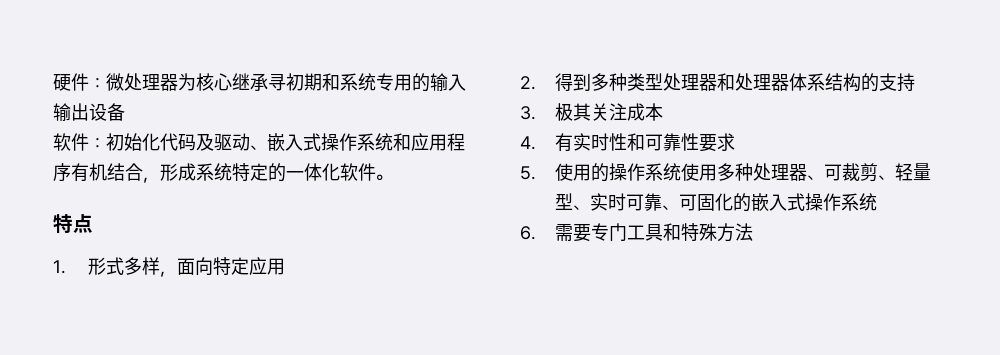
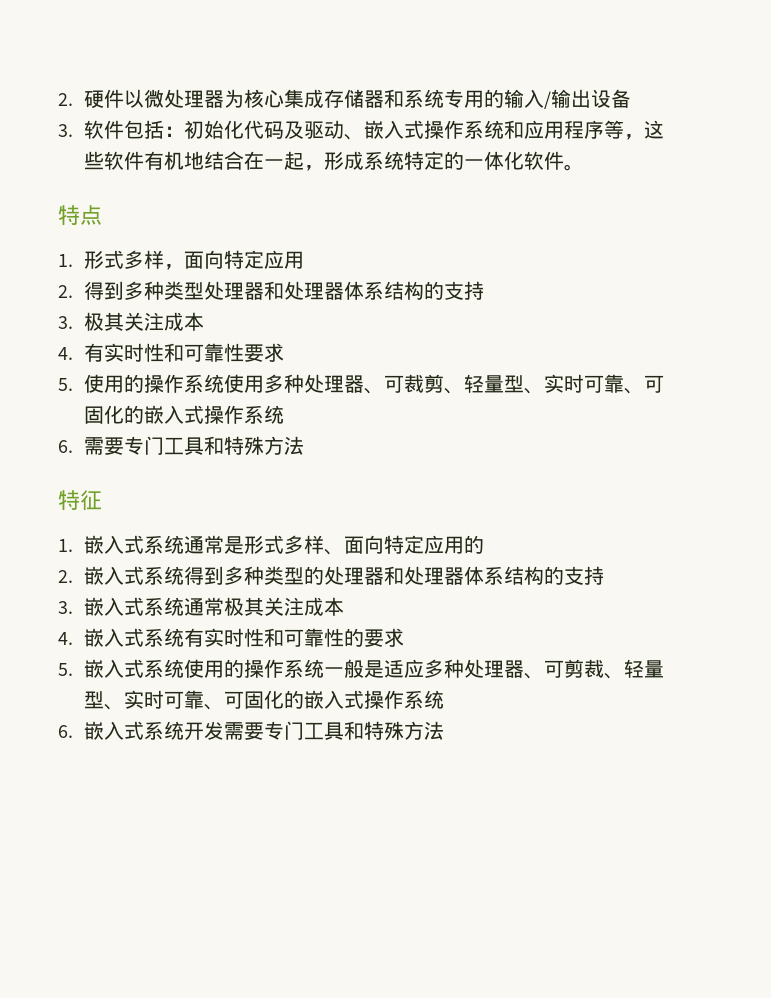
[53,73,106,91] 硬件： -> [58,89,144,109] 2.硬件以
[232,73,322,91] 继承寻初期 -> [283,89,384,108] 集成存储器
(466, 82) none -> [543,91,551,109] /
[53,133,89,151] 软件 -> [58,120,164,139] 3.软件包括
[71,163,143,182] 有机结合 -> [603,120,664,140] [83,151,304,170] 等，这些软件有机地结合在一起
(754, 232) none -> [58,490,102,511] [58,535,484,555] [58,566,604,585] [58,597,344,616] [58,628,404,647] [58,659,664,679] [83,690,444,710] [58,721,444,741] // 特征 // 1.嵌入式系统通常是形式多样、面向特定应用的 // 2.嵌入式系统得到多种类型的处理器和处理器体系结构的支持 // 3.嵌入式系统通常极其关注成本 // 4.嵌入式系统有实时性和可靠性的要求 // 5.嵌入式系统使用的操作系统一般是适应多种处理器、可剪裁、轻量型、实时可靠、可固化的嵌入式操作系统 // 6.嵌入式系统开发需要专门工具和特殊方法

